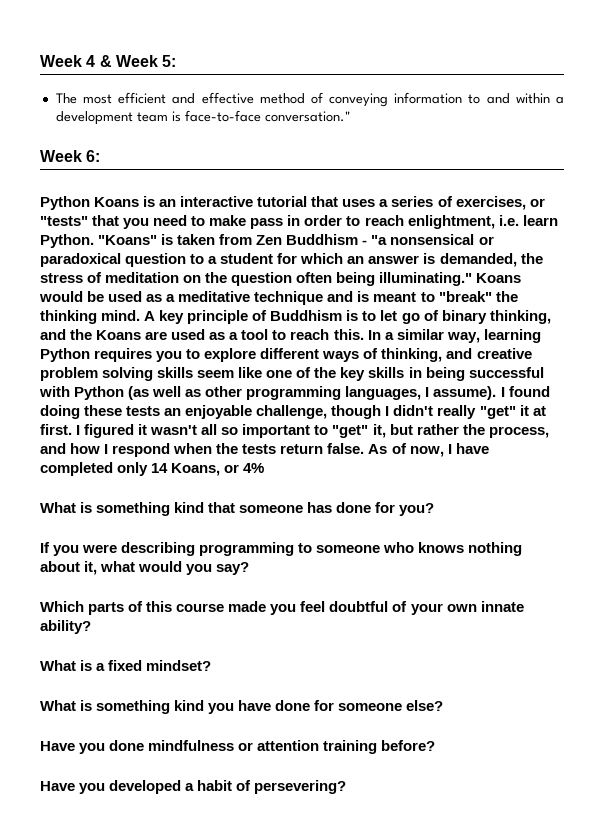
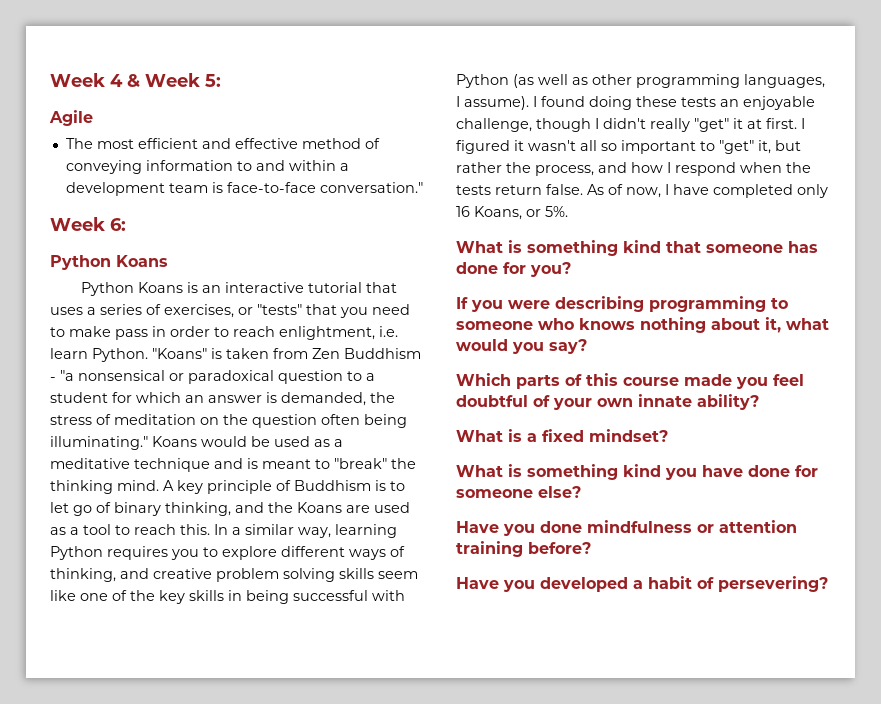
(177, 61) none -> [49,110,93,126] // Agile
(140, 202) none -> [80,282,183,296] // Python Koans
[151,463,169,473] 14 -> [456,206,470,217] 16
[243,463,265,473] 4% -> [545,206,568,217] 5%.

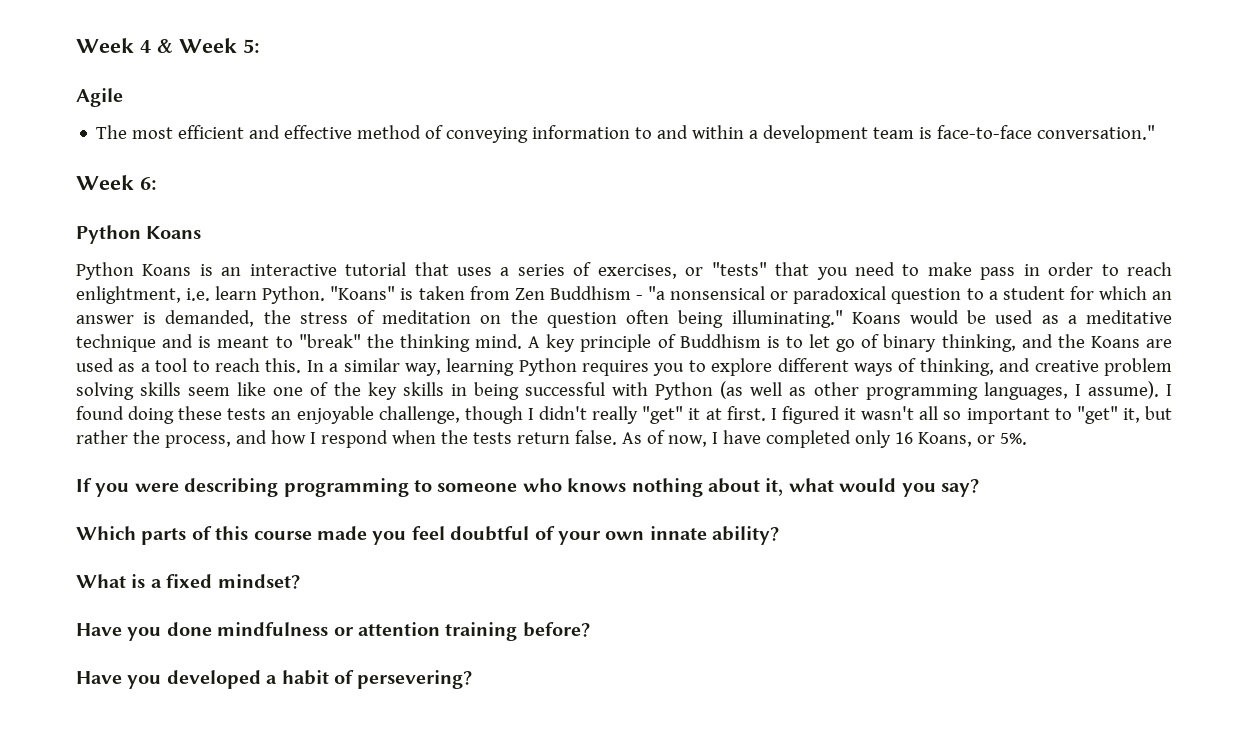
[456,240,818,256] [456,262,571,277] // What is something kind that someone has done for you? -> (1027, 439) none
[456,464,818,480] [456,486,581,498] // What is something kind you have done for someone else? -> (300, 581) none

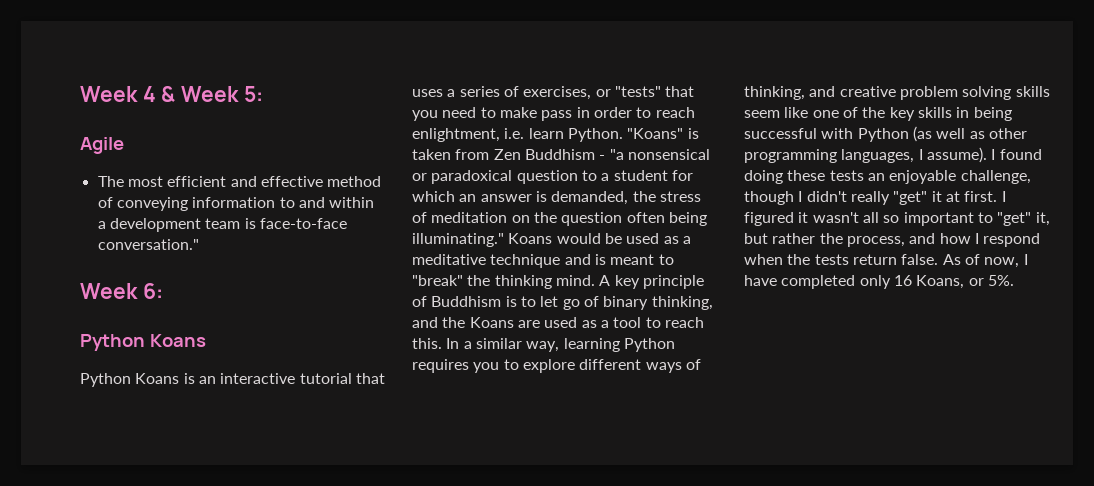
[76,478,979,497] [76,526,780,545] [76,574,300,589] [76,622,590,641] [76,670,473,689] // If you were describing programming to someone who knows nothing about it, what would you say? // Which parts of this course made you feel doubtful of your own innate ability? // What is a fixed mindset? // Have you done mindfulness or attention training before? // Have you developed a habit of persevering? -> (1014, 280) none

